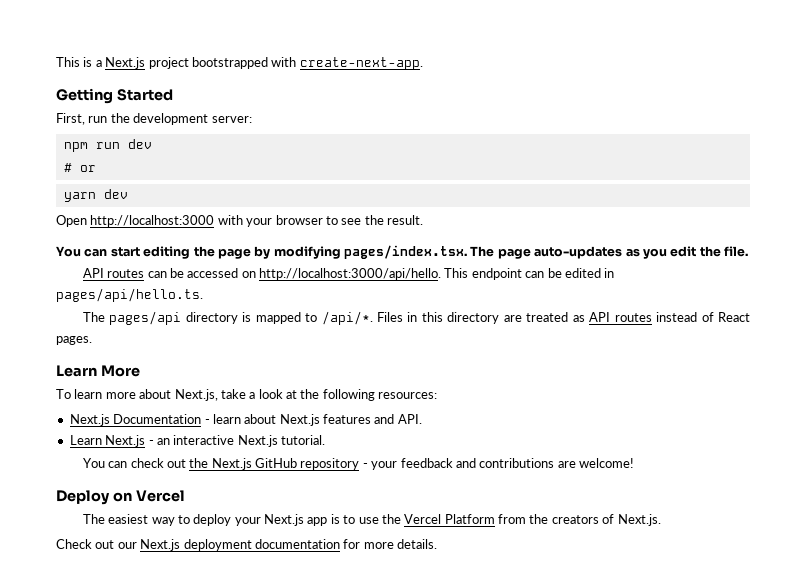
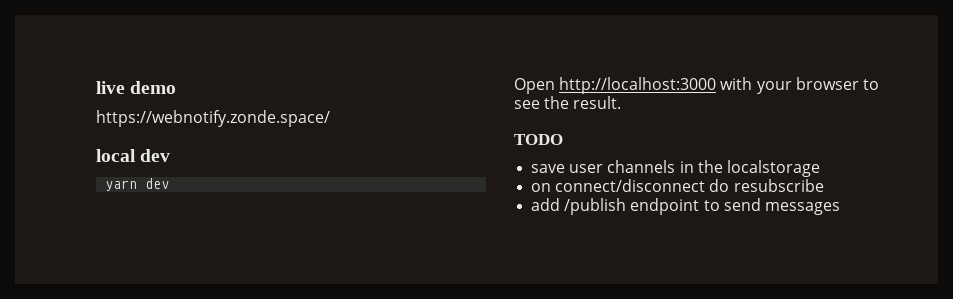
[56,57,423,70] [56,88,173,104] [56,113,252,125] [63,139,152,152] [63,163,96,172] This is a Next.js project bootstrapped with create-next-app. // Getting Started // First, run the development server: // npm run dev // # or -> [96,81,177,94] [96,110,330,127] [96,149,171,162] live demo // https://webnotify.zonde.space/ // local dev
[56,245,748,259] [82,268,615,280] [56,288,203,302] [82,311,750,325] [56,336,92,345] [56,365,140,377] [56,389,438,401] [69,414,422,426] [69,435,325,447] [82,458,635,470] [56,490,185,505] [82,514,661,526] [56,539,437,551] You can start editing the page by modifying pages/index.tsx. The page auto-updates as you edit the file. // API routes can be accessed on http://localhost:3000/api/hello. This endpoint can be edited in pages/api/hello.ts. // The pages/api directory is mapped to /api/*. Files in this directory are treated as API routes instead of React pages. // Learn More // To learn more about Next.js, take a look at the following resources: // Next.js Documentation - learn about Next.js features and API. // Learn Next.js - an interactive Next.js tutorial. // You can check out the Next.js GitHub repository - your feedback and contributions are welcome! // Deploy on Vercel // The easiest way to deploy your Next.js app is to use the Vercel Platform from the creators of Next.js. // Check out our Next.js deployment documentation for more details. -> [514,134,563,145] [531,160,820,177] [531,179,824,192] [531,198,840,215] TODO // save user channels in the localstorage // on connect/disconnect do resubscribe // add /publish endpoint to send messages

